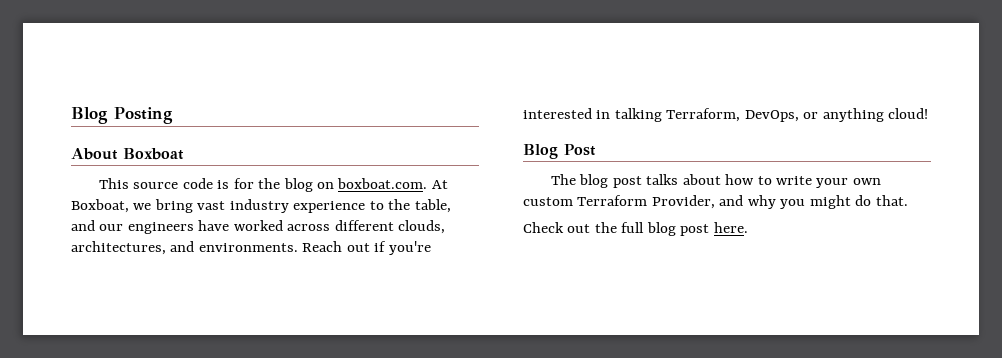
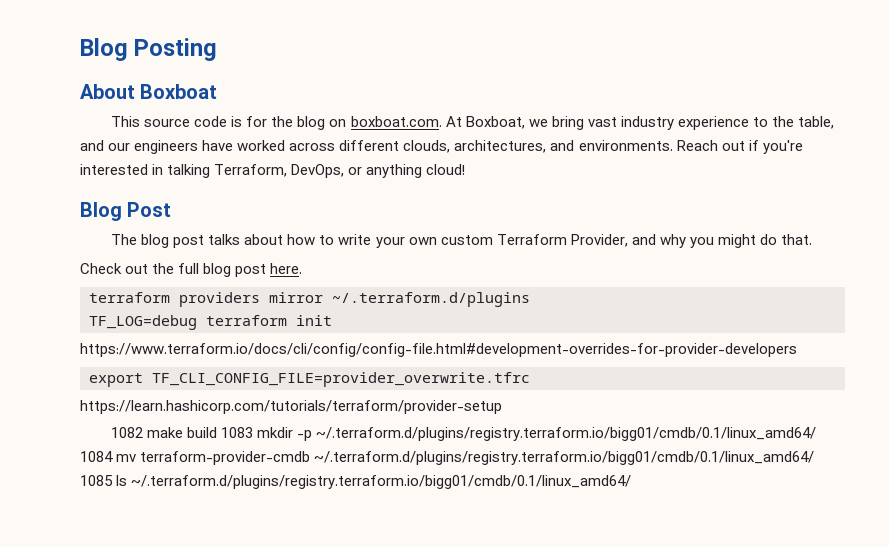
(748, 227) none -> [89,292,530,307] [89,315,332,330] [80,343,797,357] [89,372,530,387] [80,400,502,414] [111,427,817,441] [80,451,815,465] [80,475,632,489] // terraform providers mirror ~/.terraform.d/plugins // TF_LOG=debug terraform init // https://www.terraform.io/docs/cli/config/config-file.html#development-overrides-for-provider-developers // export TF_CLI_CONFIG_FILE=provider_overwrite.tfrc // https://learn.hashicorp.com/tutorials/terraform/provider-setup // 1082 make build 1083 mkdir -p ~/.terraform.d/plugins/registry.terraform.io/bigg01/cmdb/0.1/linux_amd64/ 1084 mv terraform-provider-cmdb ~/.terraform.d/plugins/registry.terraform.io/bigg01/cmdb/0.1/linux_amd64/ 1085 ls ~/.terraform.d/plugins/registry.terraform.io/bigg01/cmdb/0.1/linux_amd64/

